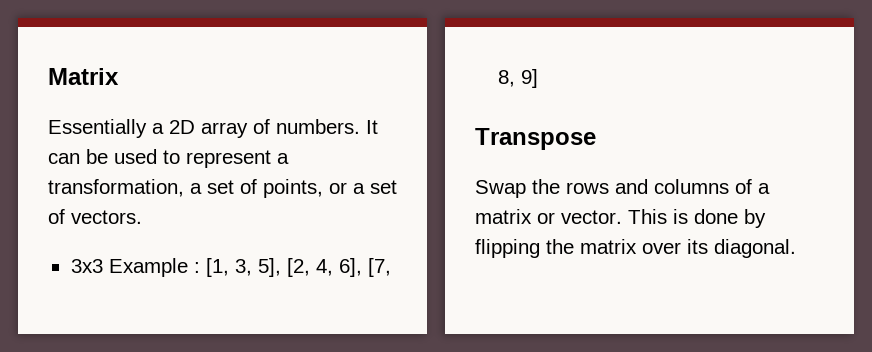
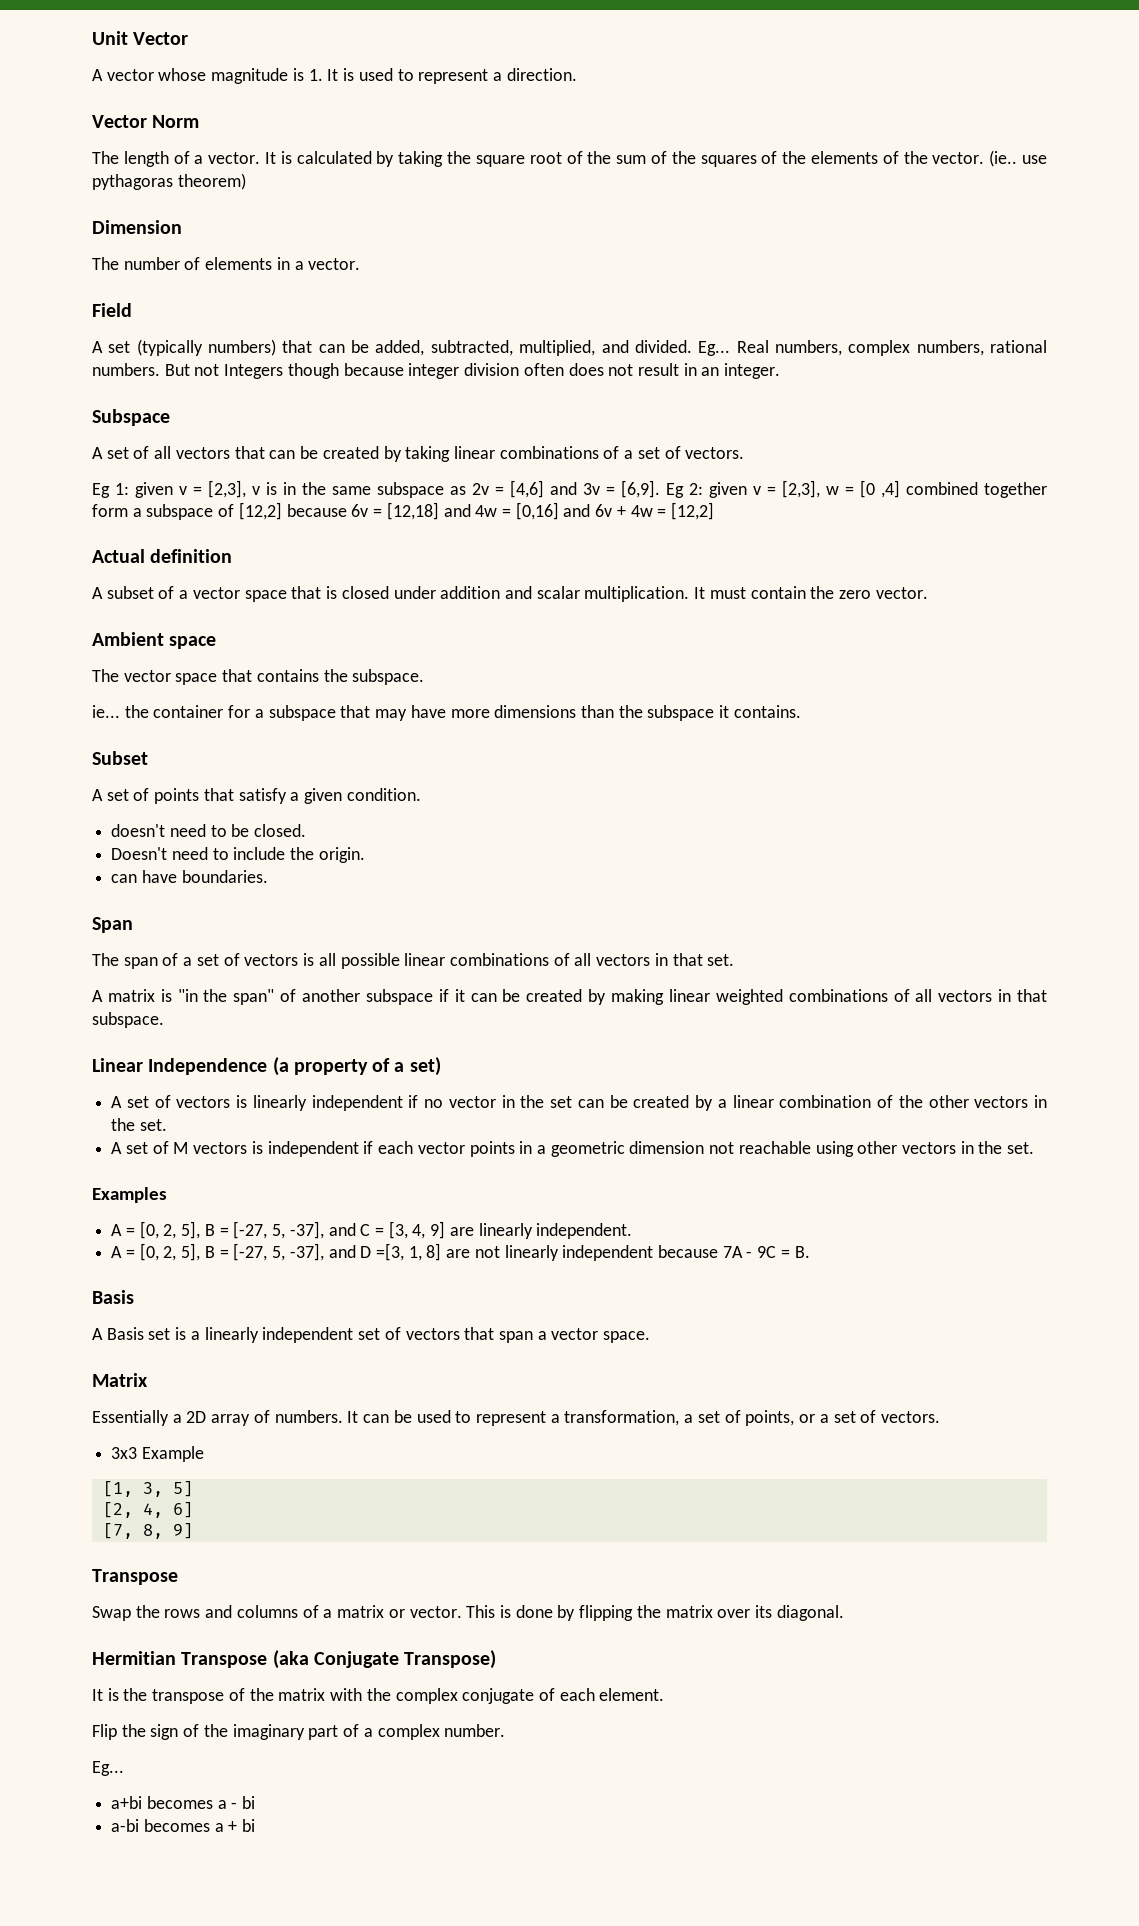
(48, 76) none -> [92,31,189,45] [92,68,577,84] [92,115,200,128] [92,150,1047,167] [92,173,246,190] [92,220,182,234] [92,257,361,270] [92,303,132,317] [92,339,1048,356] [92,363,781,379] [92,409,170,426] [92,446,745,462] [92,480,1047,498] [92,502,715,520] [92,549,233,563] [92,586,928,602] [92,632,217,649] [92,669,425,685] [92,705,801,721] [92,751,148,765] [92,788,421,804] [111,824,307,837] [111,847,365,863] [111,870,268,883] [92,917,133,933] [92,953,735,969] [92,989,1047,1005] [92,1012,164,1028] [92,1057,441,1076] [111,1095,1048,1111] [111,1118,167,1131] [111,1141,1035,1157] [92,1187,167,1203] [111,1221,633,1239] [111,1243,810,1261] [92,1290,134,1304] [92,1327,651,1343] Unit Vector // A vector whose magnitude is 1. It is used to represent a direction. // Vector Norm // The length of a vector. It is calculated by taking the square root of the sum of the squares of the elements of the vector. (ie.. use pythagoras theorem) // Dimension // The number of elements in a vector. // Field // A set (typically numbers) that can be added, subtracted, multiplied, and divided. Eg... Real numbers, complex numbers, rational numbers. But not Integers though because integer division often does not result in an integer. // Subspace // A set of all vectors that can be created by taking linear combinations of a set of vectors. // Eg 1: given v = [2,3], v is in the same subspace as 2v = [4,6] and 3v = [6,9]. Eg 2: given v = [2,3], w = [0 ,4] combined together form a subspace of [12,2] because 6v = [12,18] and 4w = [0,16] and 6v + 4w = [12,2] // Actual definition // A subset of a vector space that is closed under addition and scalar multiplication. It must contain the zero vector. // Ambient space // The vector space that contains the subspace. // ie... the container for a subspace that may have more dimensions than the subspace it contains. // Subset // A set of points that satisfy a given condition. // doesn't need to be closed. // Doesn't need to include the origin. // can have boundaries. // Span // The span of a set of vectors is all possible linear combinations of all vectors in that set. // A matrix is "in the span" of another subspace if it can be created by making linear weighted combinations of all vectors in that subspace. // Linear Independence (a property of a set) // A set of vectors is linearly independent if no vector in the set can be created by a linear combination of the other vectors in the set. // A set of M vectors is independent if each vector points in a geometric dimension not reachable using other vectors in the set. // Examples // A = [0, 2, 5], B = [-27, 5, -37], and C = [3, 4, 9] are linearly independent. // A = [0, 2, 5], B = [-27, 5, -37], and D =[3, 1, 8] are not linearly independent because 7A - 9C = B. // Basis // A Basis set is a linearly independent set of vectors that span a vector space. //
[193,262,200,273] : -> (204, 1454) //
[257,258,281,277] 5], -> [172,1481,193,1497] 5] //
[338,258,362,277] 6], -> [172,1502,193,1518] 6] //
(796, 248) none -> [92,1650,497,1669] [92,1688,665,1704] [92,1724,506,1740] [92,1761,124,1776] [111,1796,256,1809] [111,1819,256,1832] // Hermitian Transpose (aka Conjugate Transpose) // It is the transpose of the matrix with the complex conjugate of each element. // Flip the sign of the imaginary part of a complex number. // Eg... // a+bi becomes a - bi // a-bi becomes a + bi

